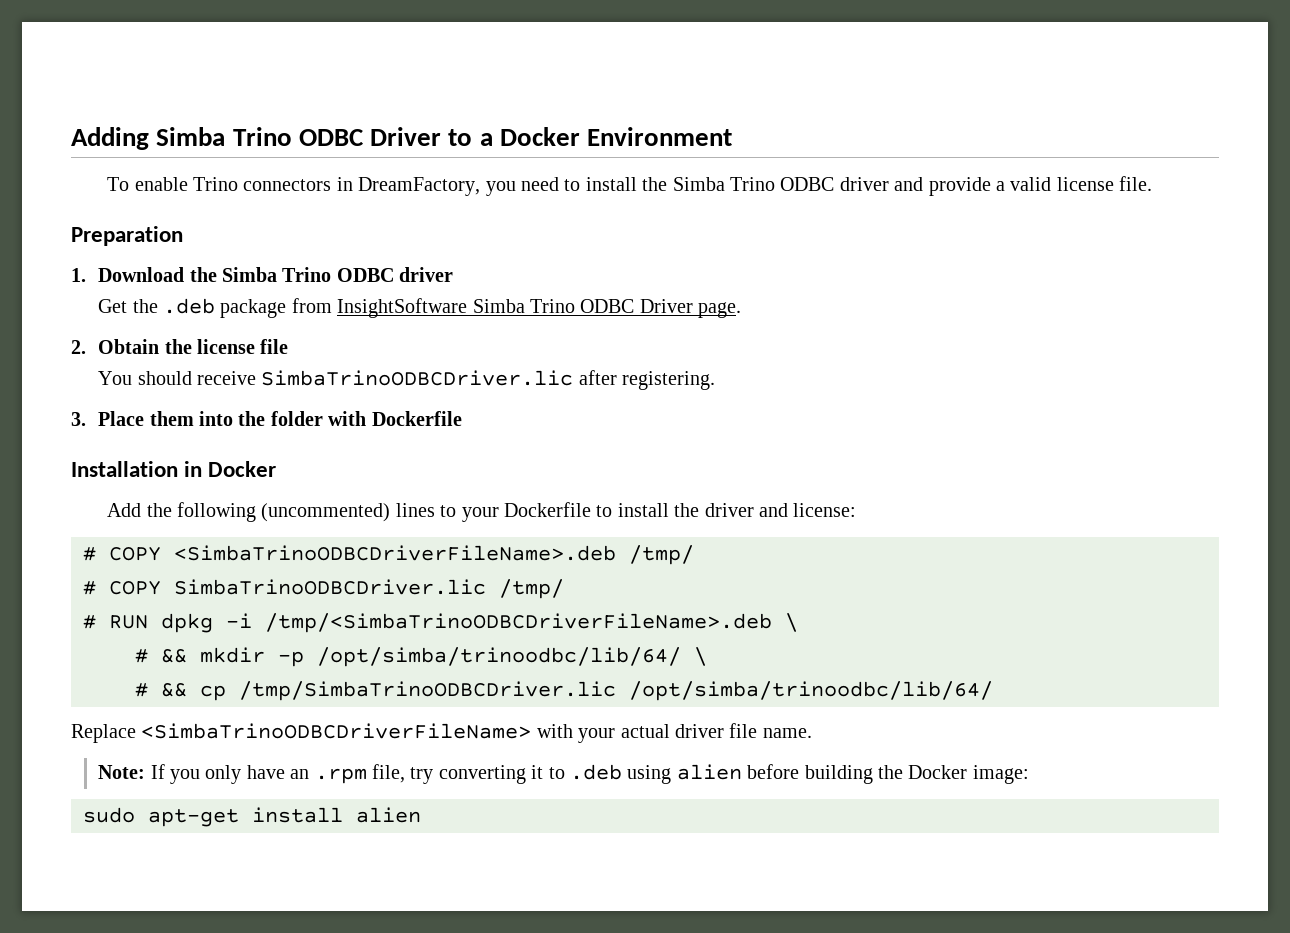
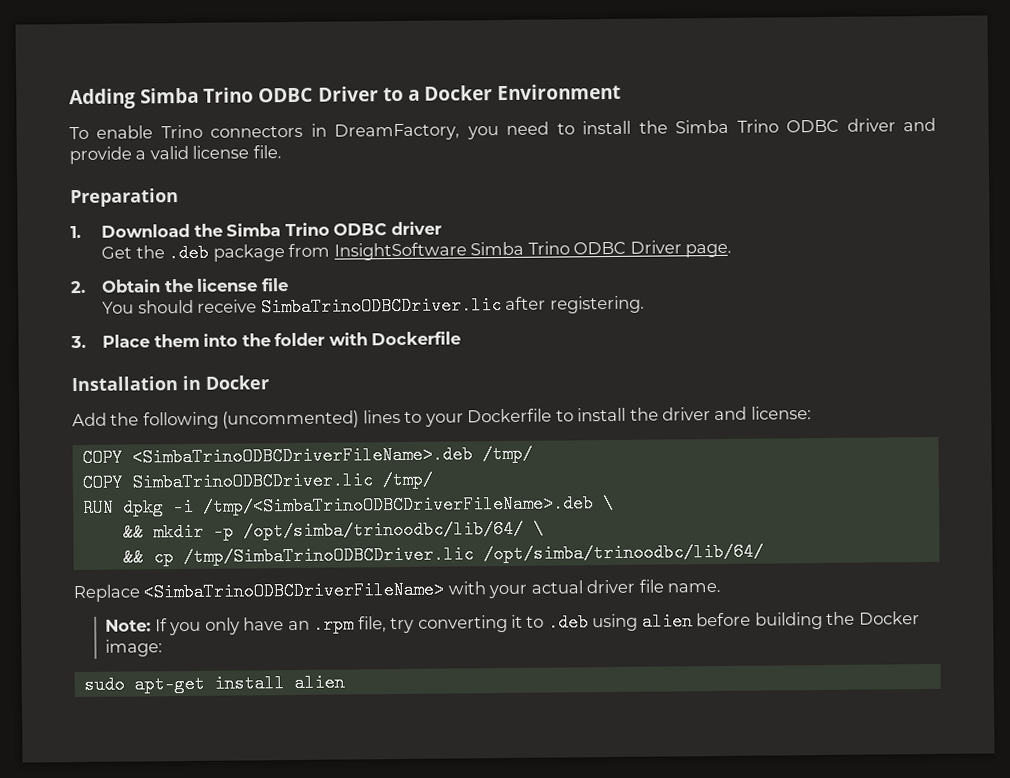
[83,547,96,561] # -> (812, 413) none
[83,581,96,595] # -> (533, 454) none
[83,615,96,629] # -> (433, 480) none
[135,649,148,663] # -> (614, 503) none
[135,683,148,697] # -> (544, 528) none

